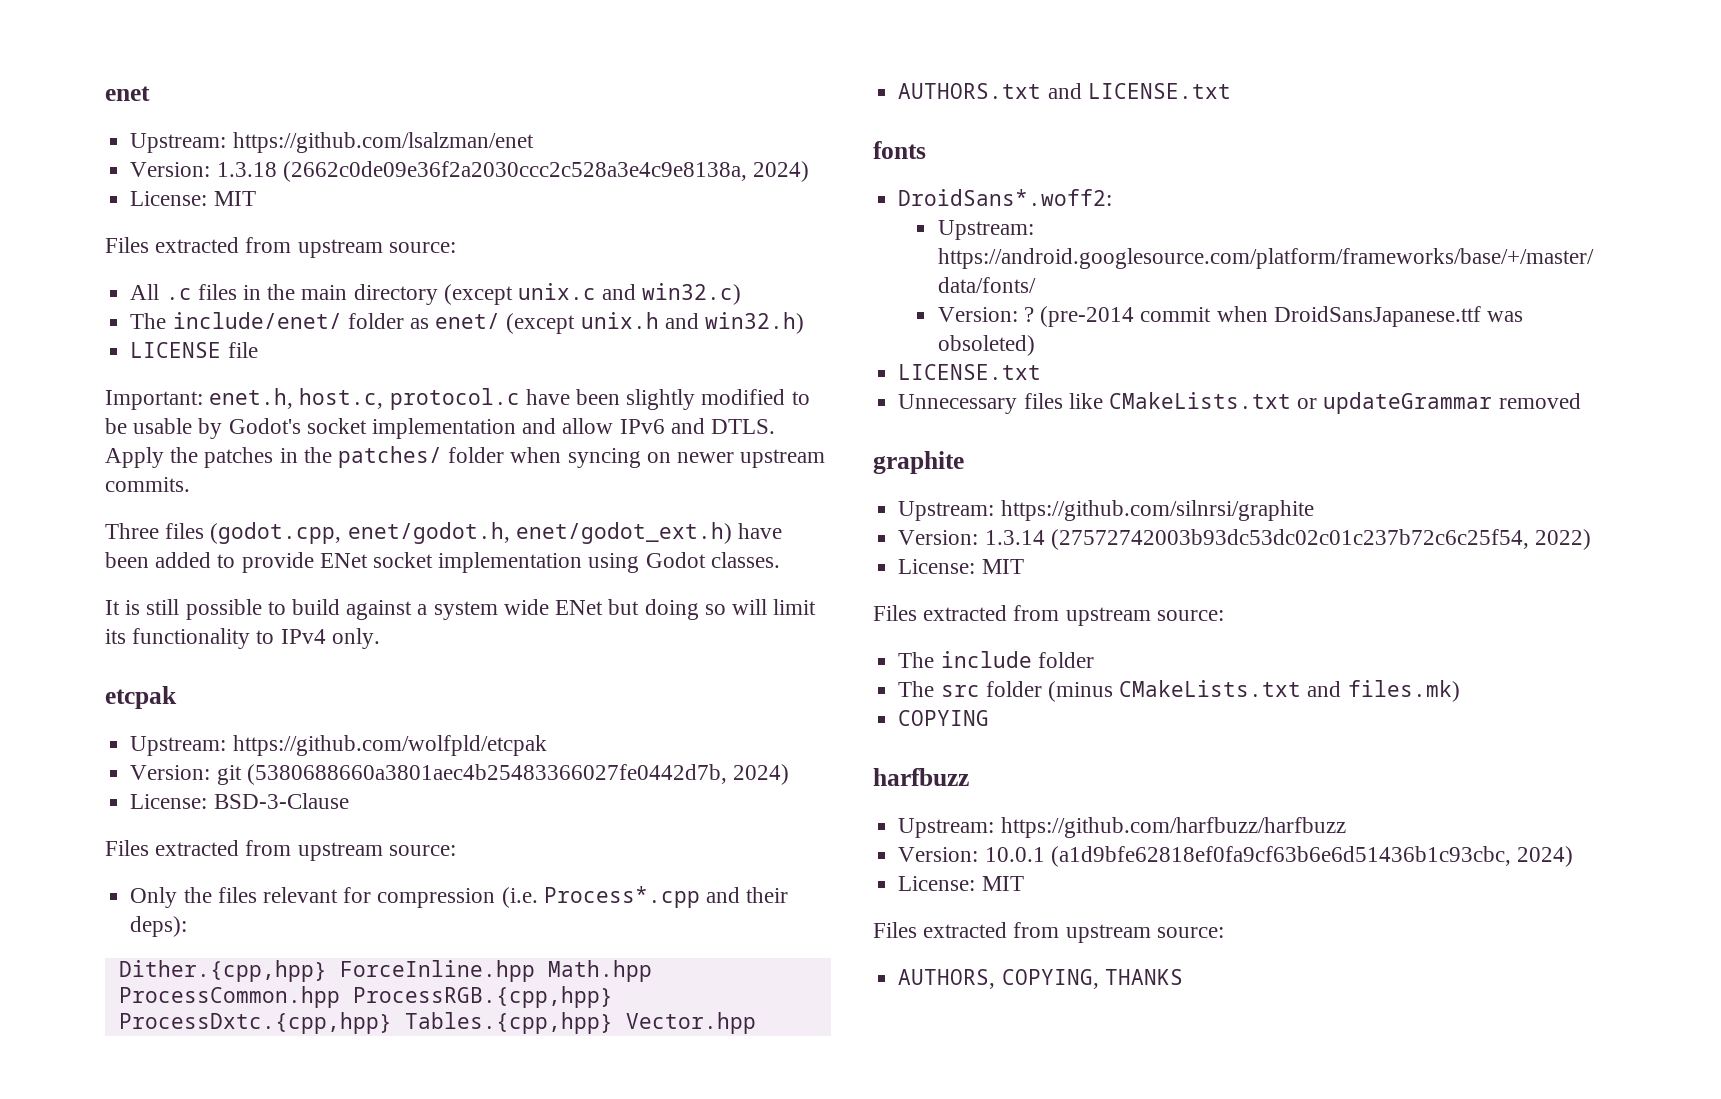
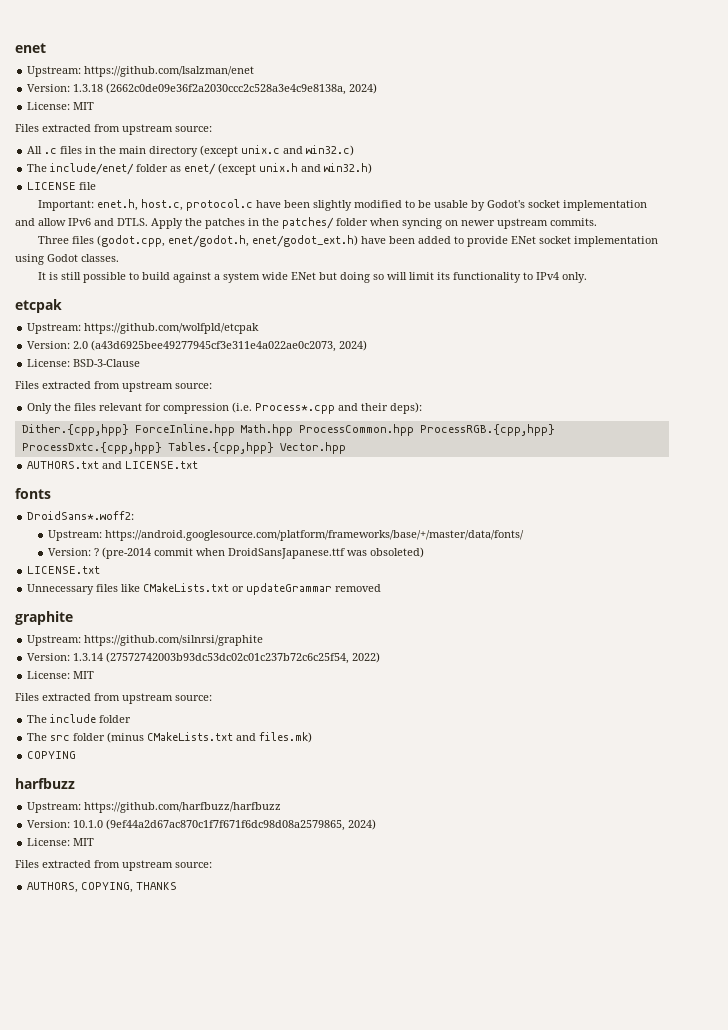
[216,764,727,785] git (5380688660a3801aec4b25483366027fe0442d7b, -> [73,340,337,352] 2.0 (a43d6925bee49277945cf3e311e4a022ae0c2073,
[984,846,1511,867] 10.0.1 (a1d9bfe62818ef0fa9cf63b6e6d51436b1c93cbc, -> [73,819,346,831] 10.1.0 (9ef44a2d67ac870c1f7f671f6dc98d08a2579865,

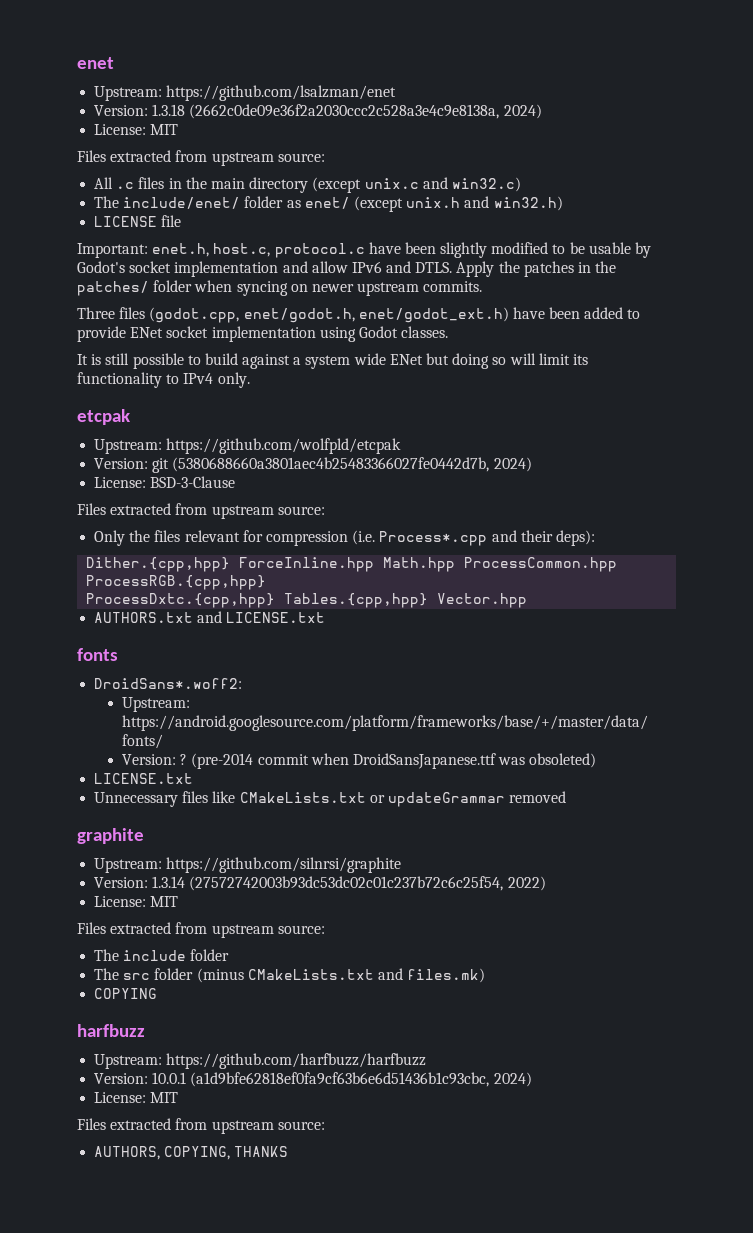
[73,340,337,352] 2.0 (a43d6925bee49277945cf3e311e4a022ae0c2073, -> [152,457,490,473] git (5380688660a3801aec4b25483366027fe0442d7b,
[73,819,346,831] 10.1.0 (9ef44a2d67ac870c1f7f671f6dc98d08a2579865, -> [152,1072,490,1087] 10.0.1 (a1d9bfe62818ef0fa9cf63b6e6d51436b1c93cbc,

